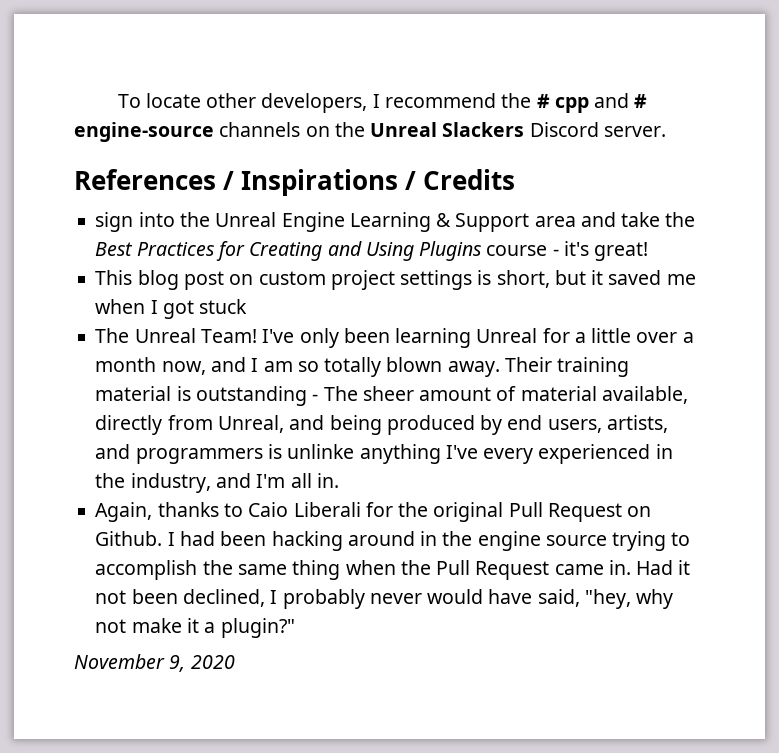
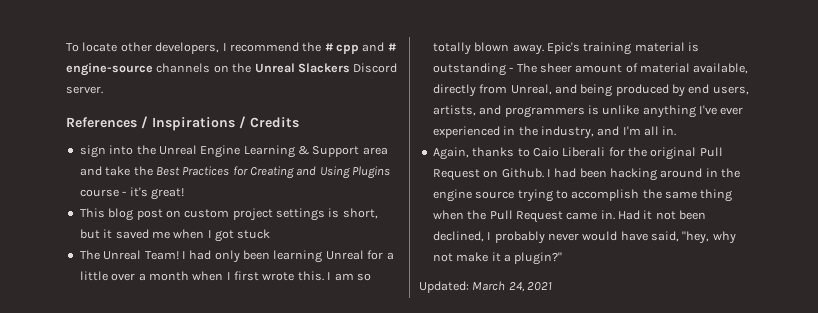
[262,329,295,343] I've -> [181,250,212,260] I had
[161,357,246,375] now, and -> [192,271,324,281] when I first wrote this.
[504,357,552,372] Their -> [546,42,580,54] Epic's
[287,444,355,459] unlinke -> [602,105,640,115] unlike
[483,448,534,464] every -> [720,107,744,115] ever
[74,654,235,672] November 9, 2020 -> [419,281,553,293] Updated: March 24, 2021

